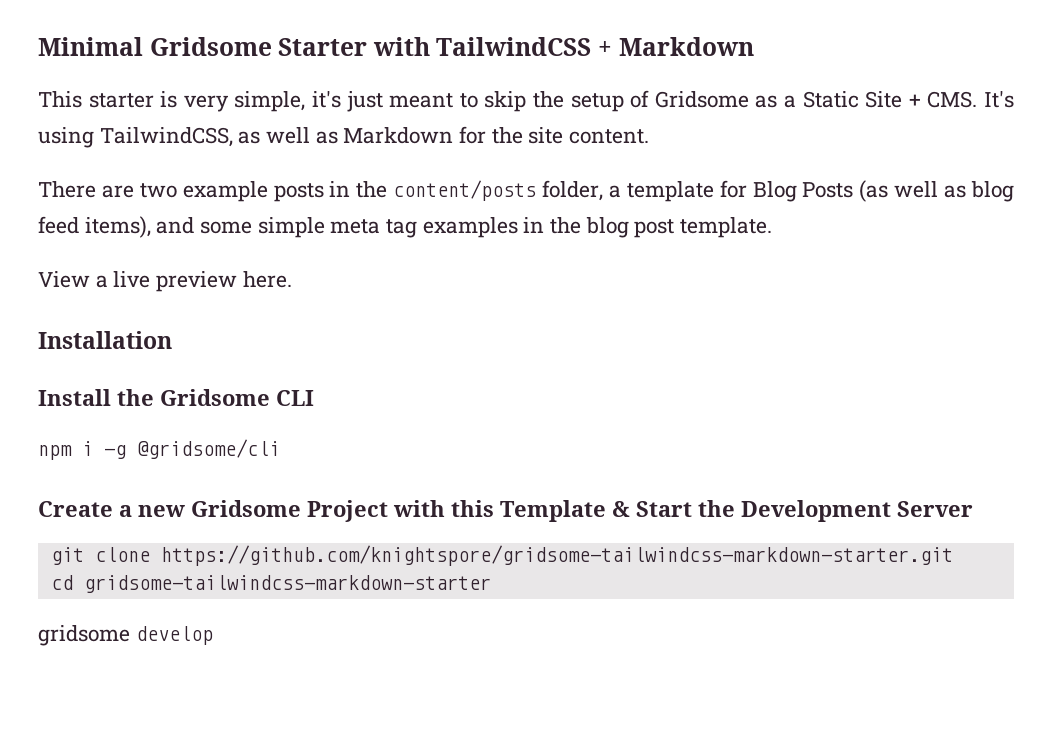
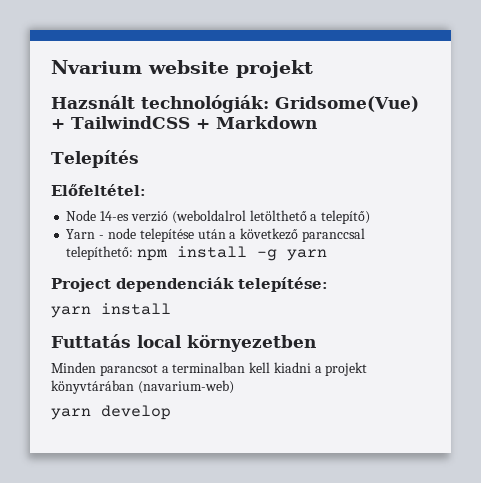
[38,37,754,56] [38,90,1015,112] [38,126,650,148] [38,180,1014,202] [38,216,773,238] [38,271,292,292] [38,331,172,349] [38,389,314,406] [38,439,280,460] [38,500,973,522] [50,545,953,566] [50,575,491,593] [38,625,130,646] Minimal Gridsome Starter with TailwindCSS + Markdown // This starter is very simple, it's just meant to skip the setup of Gridsome as a Static Site + CMS. It's using TailwindCSS, as well as Markdown for the site content. // There are two example posts in the content/posts folder, a template for Blog Posts (as well as blog feed items), and some simple meta tag examples in the blog post template. // View a live preview here. // Installation // Install the Gridsome CLI // npm i -g @gridsome/cli // Create a new Gridsome Project with this Template & Start the Development Server // git clone https://github.com/knightspore/gridsome-tailwindcss-markdown-starter.git // cd gridsome-tailwindcss-markdown-starter // gridsome -> [51,60,313,78] [51,95,419,113] [51,116,317,129] [51,150,139,168] [51,184,146,196] [66,210,371,224] [66,228,365,242] [66,246,328,261] [51,277,328,292] [51,303,171,318] [51,334,316,352] [51,362,368,376] [51,380,234,394] [51,408,91,420] Nvarium website projekt // Hazsnált technológiák: Gridsome(Vue) + TailwindCSS + Markdown // Telepítés // Előfeltétel: // Node 14-es verzió (weboldalrol letölthető a telepítő) // Yarn - node telepítése után a következő paranccsal telepíthető: npm install -g yarn // Project dependenciák telepítése: // yarn install // Futtatás local környezetben // Minden parancsot a terminalban kell kiadni a projekt könyvtárában (navarium-web) // yarn

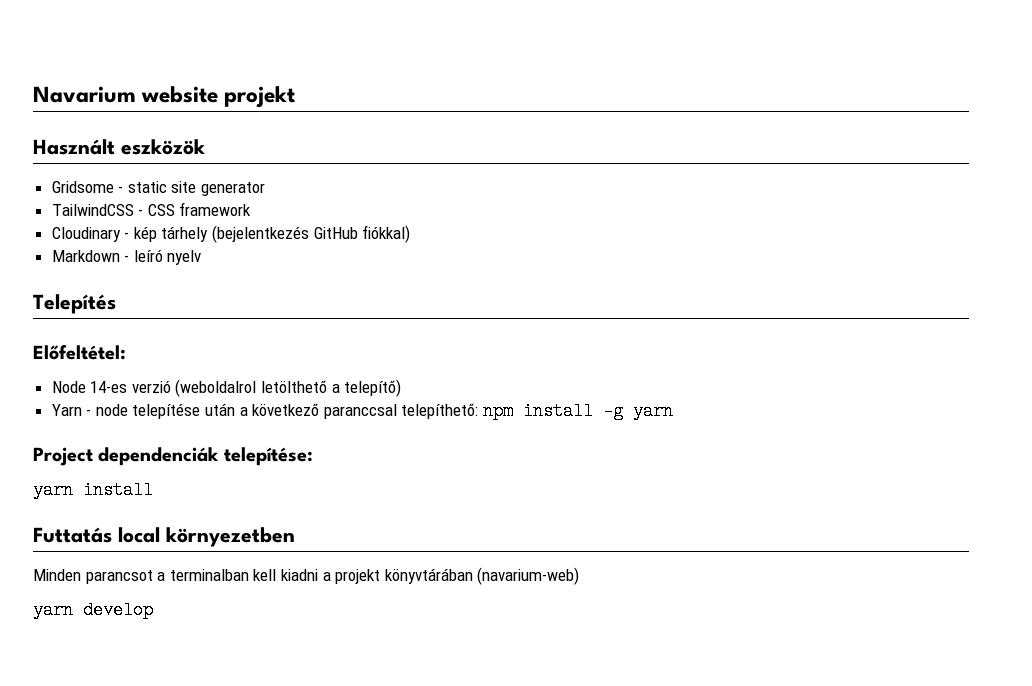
[51,60,142,74] Nvarium -> [33,86,136,103] Navarium
[51,95,419,113] [51,116,317,129] Hazsnált technológiák: Gridsome(Vue) + TailwindCSS + Markdown -> [33,139,205,155] [51,181,266,196] [51,202,252,216] [51,225,411,243] [51,249,202,265] Használt eszközök // Gridsome - static site generator // TailwindCSS - CSS framework // Cloudinary - kép tárhely (bejelentkezés GitHub fiókkal) // Markdown - leíró nyelv

